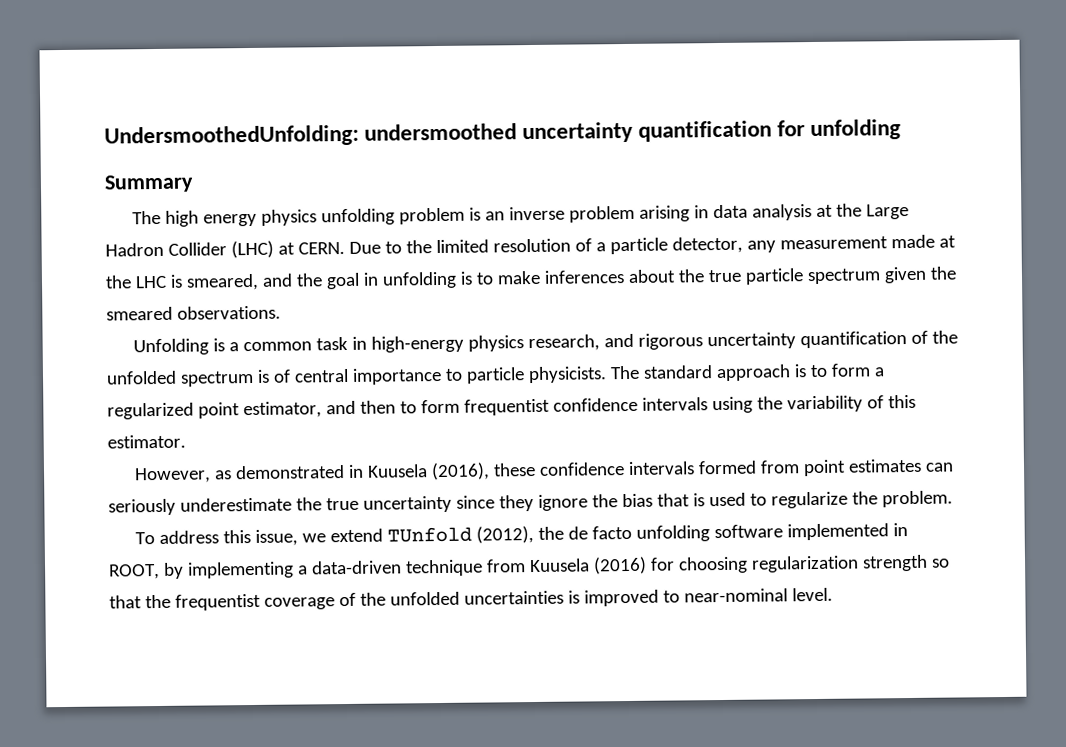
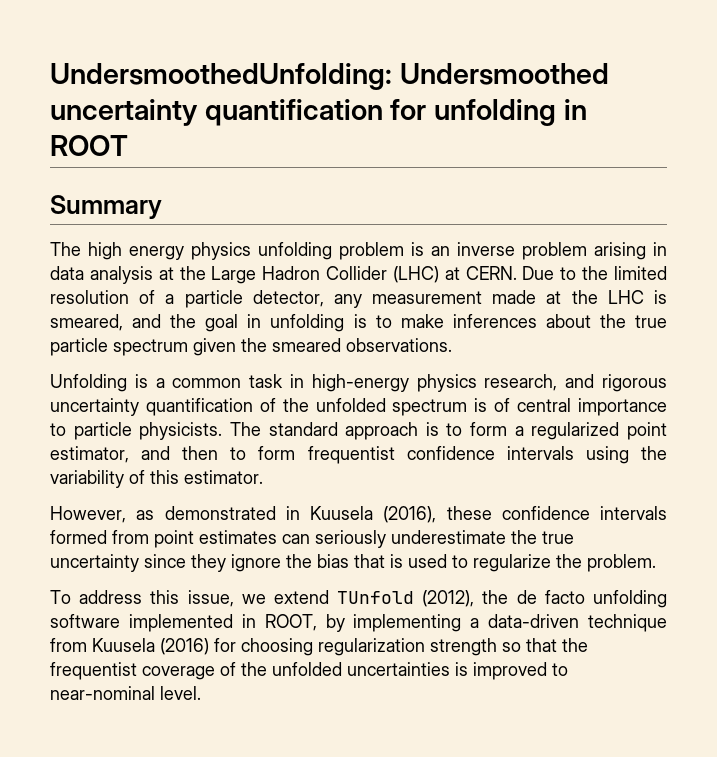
[364,123,518,141] undersmoothed -> [399,63,609,85] Undersmoothed
(902, 130) none -> [563,99,587,120] [50,135,128,156] in ROOT

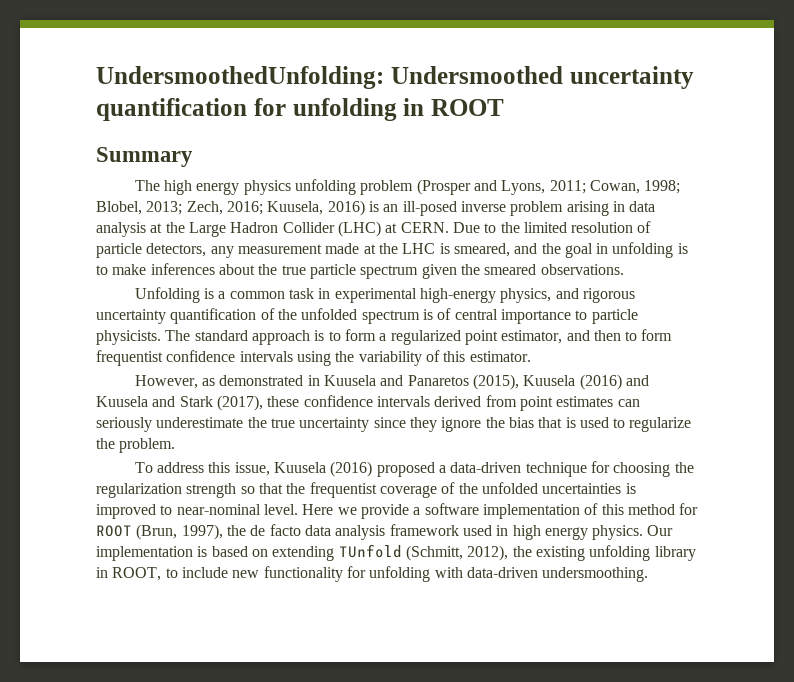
(404, 251) none -> [416,179,681,195] [96,200,365,216] (Prosper and Lyons, 2011; Cowan, 1998; Blobel, 2013; Zech, 2016; Kuusela, 2016)
(450, 251) none -> [402,201,457,216] ill-posed
[165,290,324,308] a particle detector, -> [96,243,207,258] particle detectors,
[311,374,558,392] high-energy physics research, -> [334,288,552,303] experimental high-energy physics,
[383,506,437,523] (2016), -> [380,374,649,390] [96,395,263,411] and Panaretos (2015), Kuusela (2016) and Kuusela and Stark (2017),
[50,530,107,544] formed -> [434,396,482,407] derived
[241,590,667,608] [50,614,667,632] [50,638,209,655] we extend TUnfold (2012), the de facto unfolding software implemented in ROOT, by implementing a data-driven technique from Kuusela (2016) -> [273,461,587,477] Kuusela (2016) proposed a data-driven technique
(313, 647) none -> [674,462,694,473] the
(201, 693) none -> [302,503,699,519] [96,524,674,540] [96,544,696,561] [96,566,649,582] Here we provide a software implementation of this method for ROOT (Brun, 1997), the de facto data analysis framework used in high energy physics. Our implementation is based on extending TUnfold (Schmitt, 2012), the existing unfolding library in ROOT, to include new functionality for unfolding with data-driven undersmoothing.

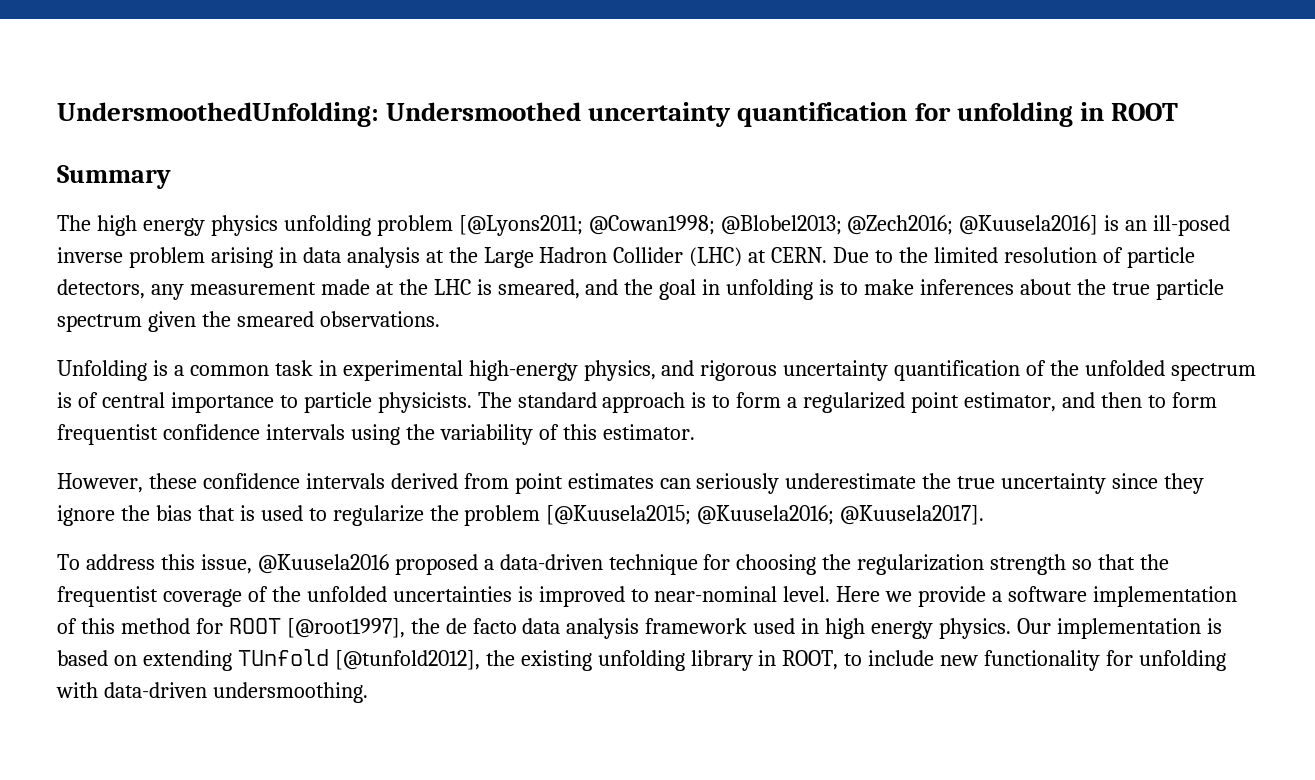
[416,179,681,195] [96,200,365,216] (Prosper and Lyons, 2011; Cowan, 1998; Blobel, 2013; Zech, 2016; Kuusela, 2016) -> [458,215,1099,236] [@Lyons2011; @Cowan1998; @Blobel2013; @Zech2016; @Kuusela2016]
[202,374,649,390] [96,395,263,411] as demonstrated in Kuusela and Panaretos (2015), Kuusela (2016) and Kuusela and Stark (2017), -> (143, 483) none
[119,438,176,453] problem. -> [464,505,985,526] problem [@Kuusela2015; @Kuusela2016; @Kuusela2017].
[273,461,373,477] Kuusela (2016) -> [257,554,389,574] @Kuusela2016
[136,524,223,540] (Brun, 1997), -> [286,618,405,638] [@root1997],
[405,545,509,561] (Schmitt, 2012), -> [334,650,480,670] [@tunfold2012],

